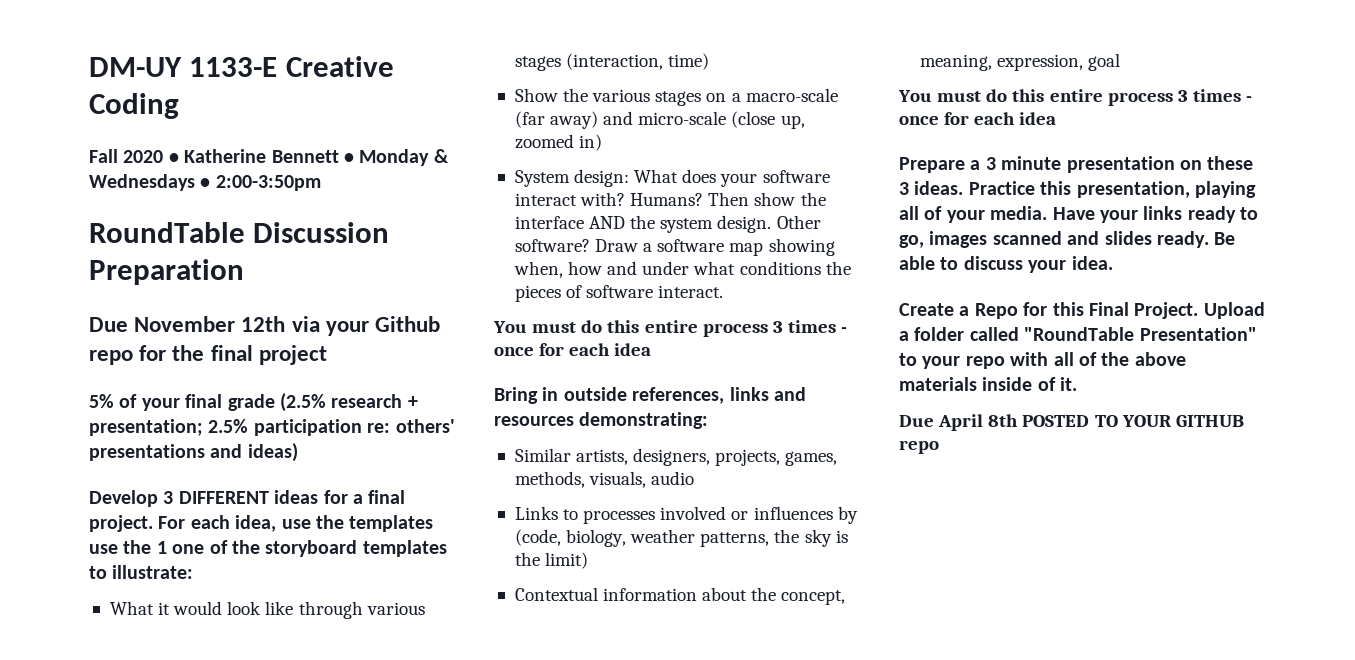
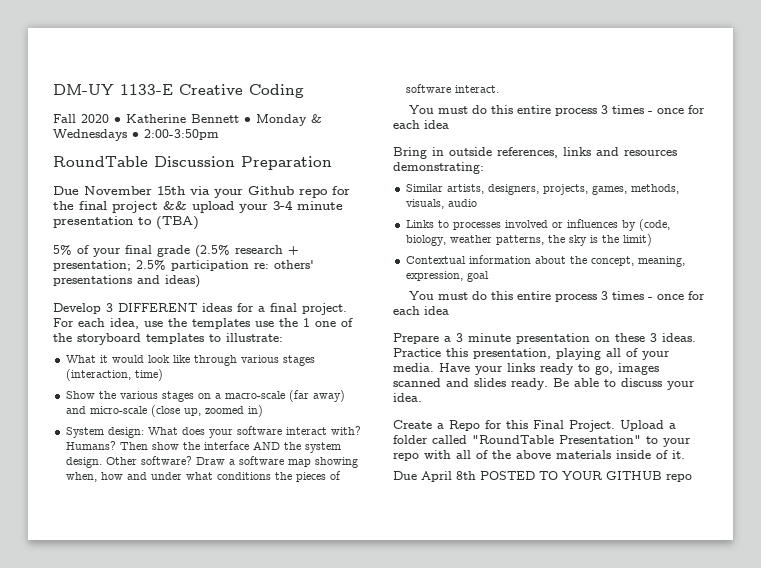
[241,316,286,332] 12th -> [157,186,185,195] 15th
(327, 355) none -> [163,200,343,213] [53,216,199,230] && upload your 3-4 minute presentation to (TBA)

